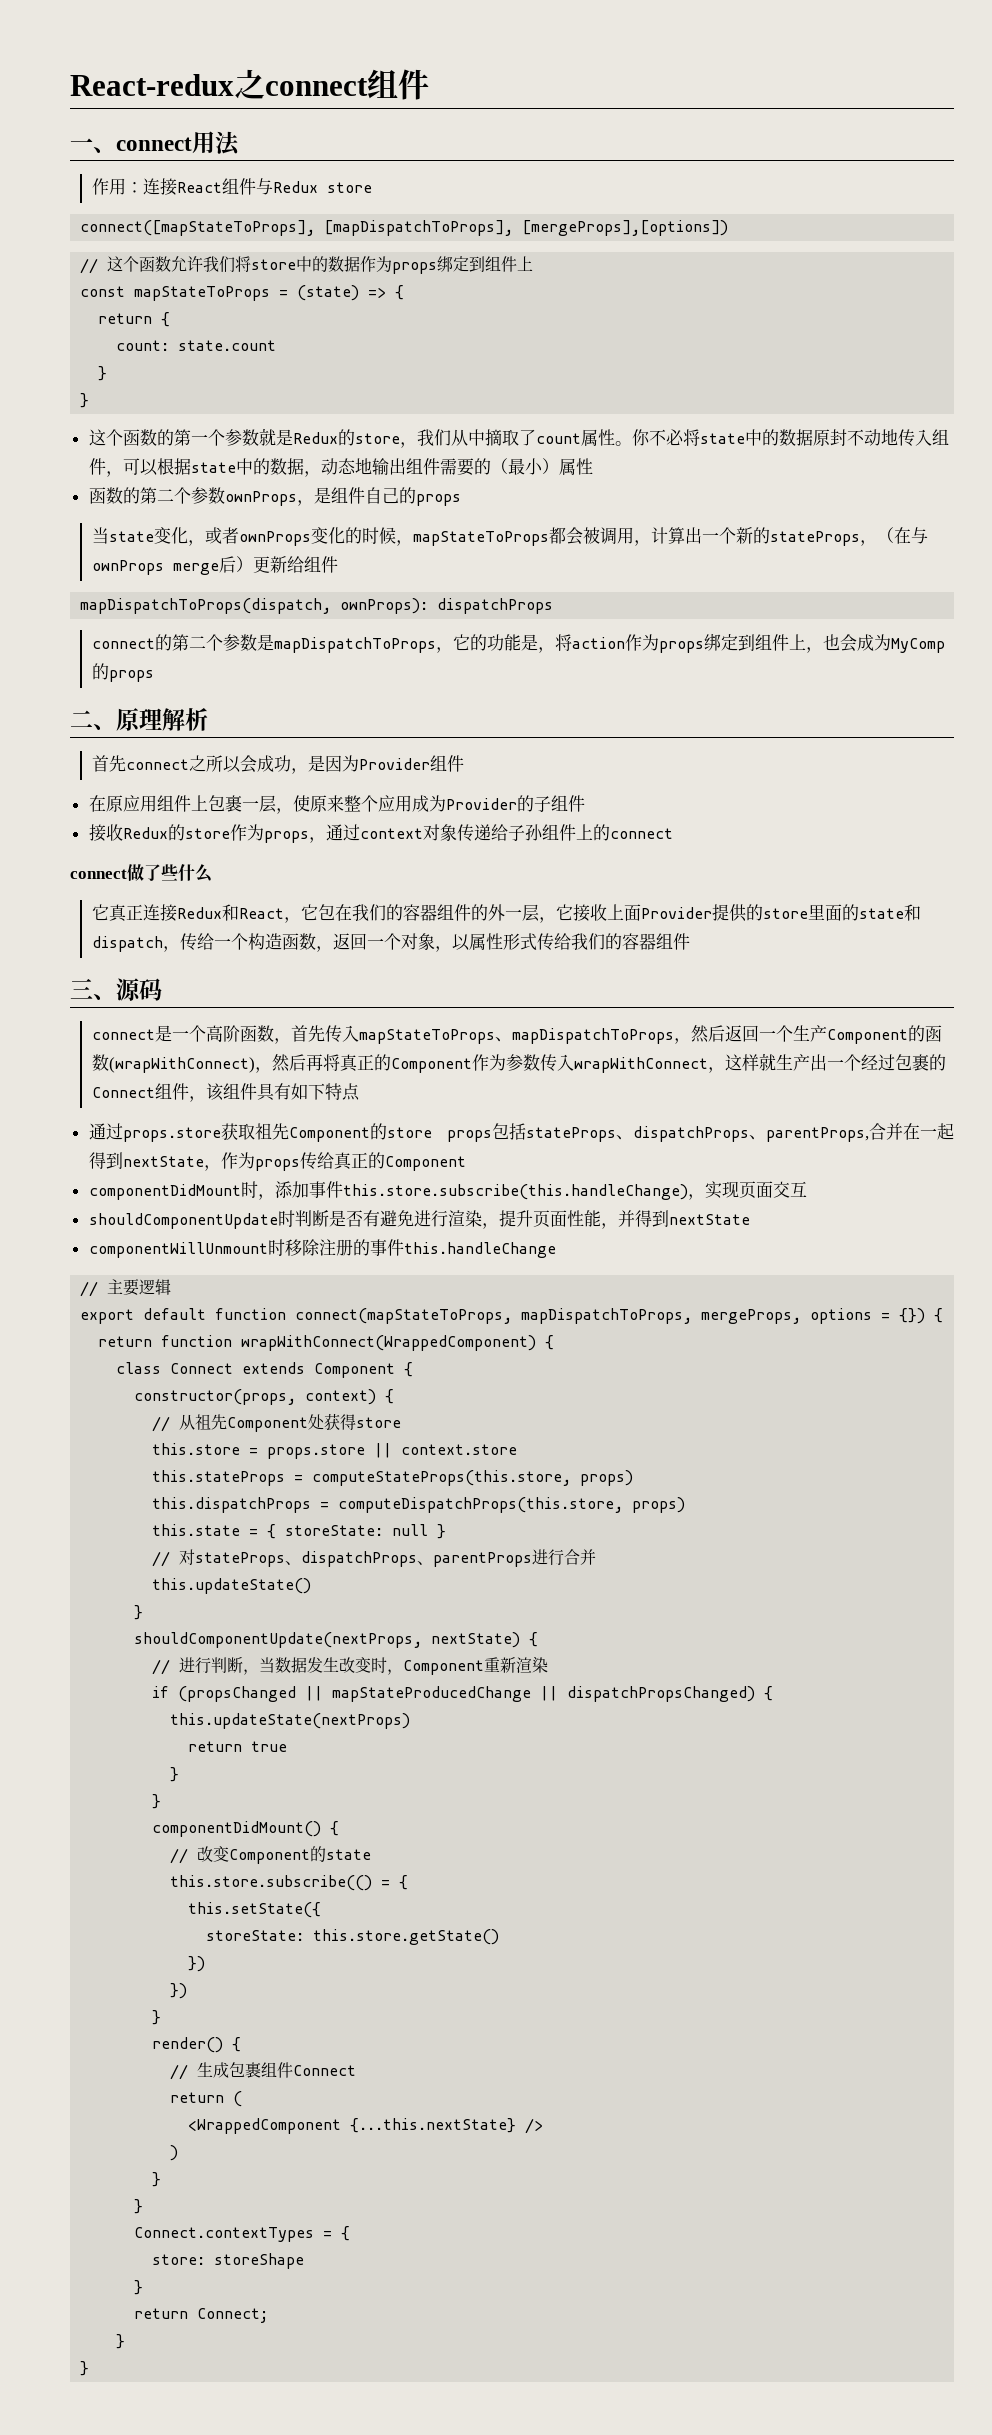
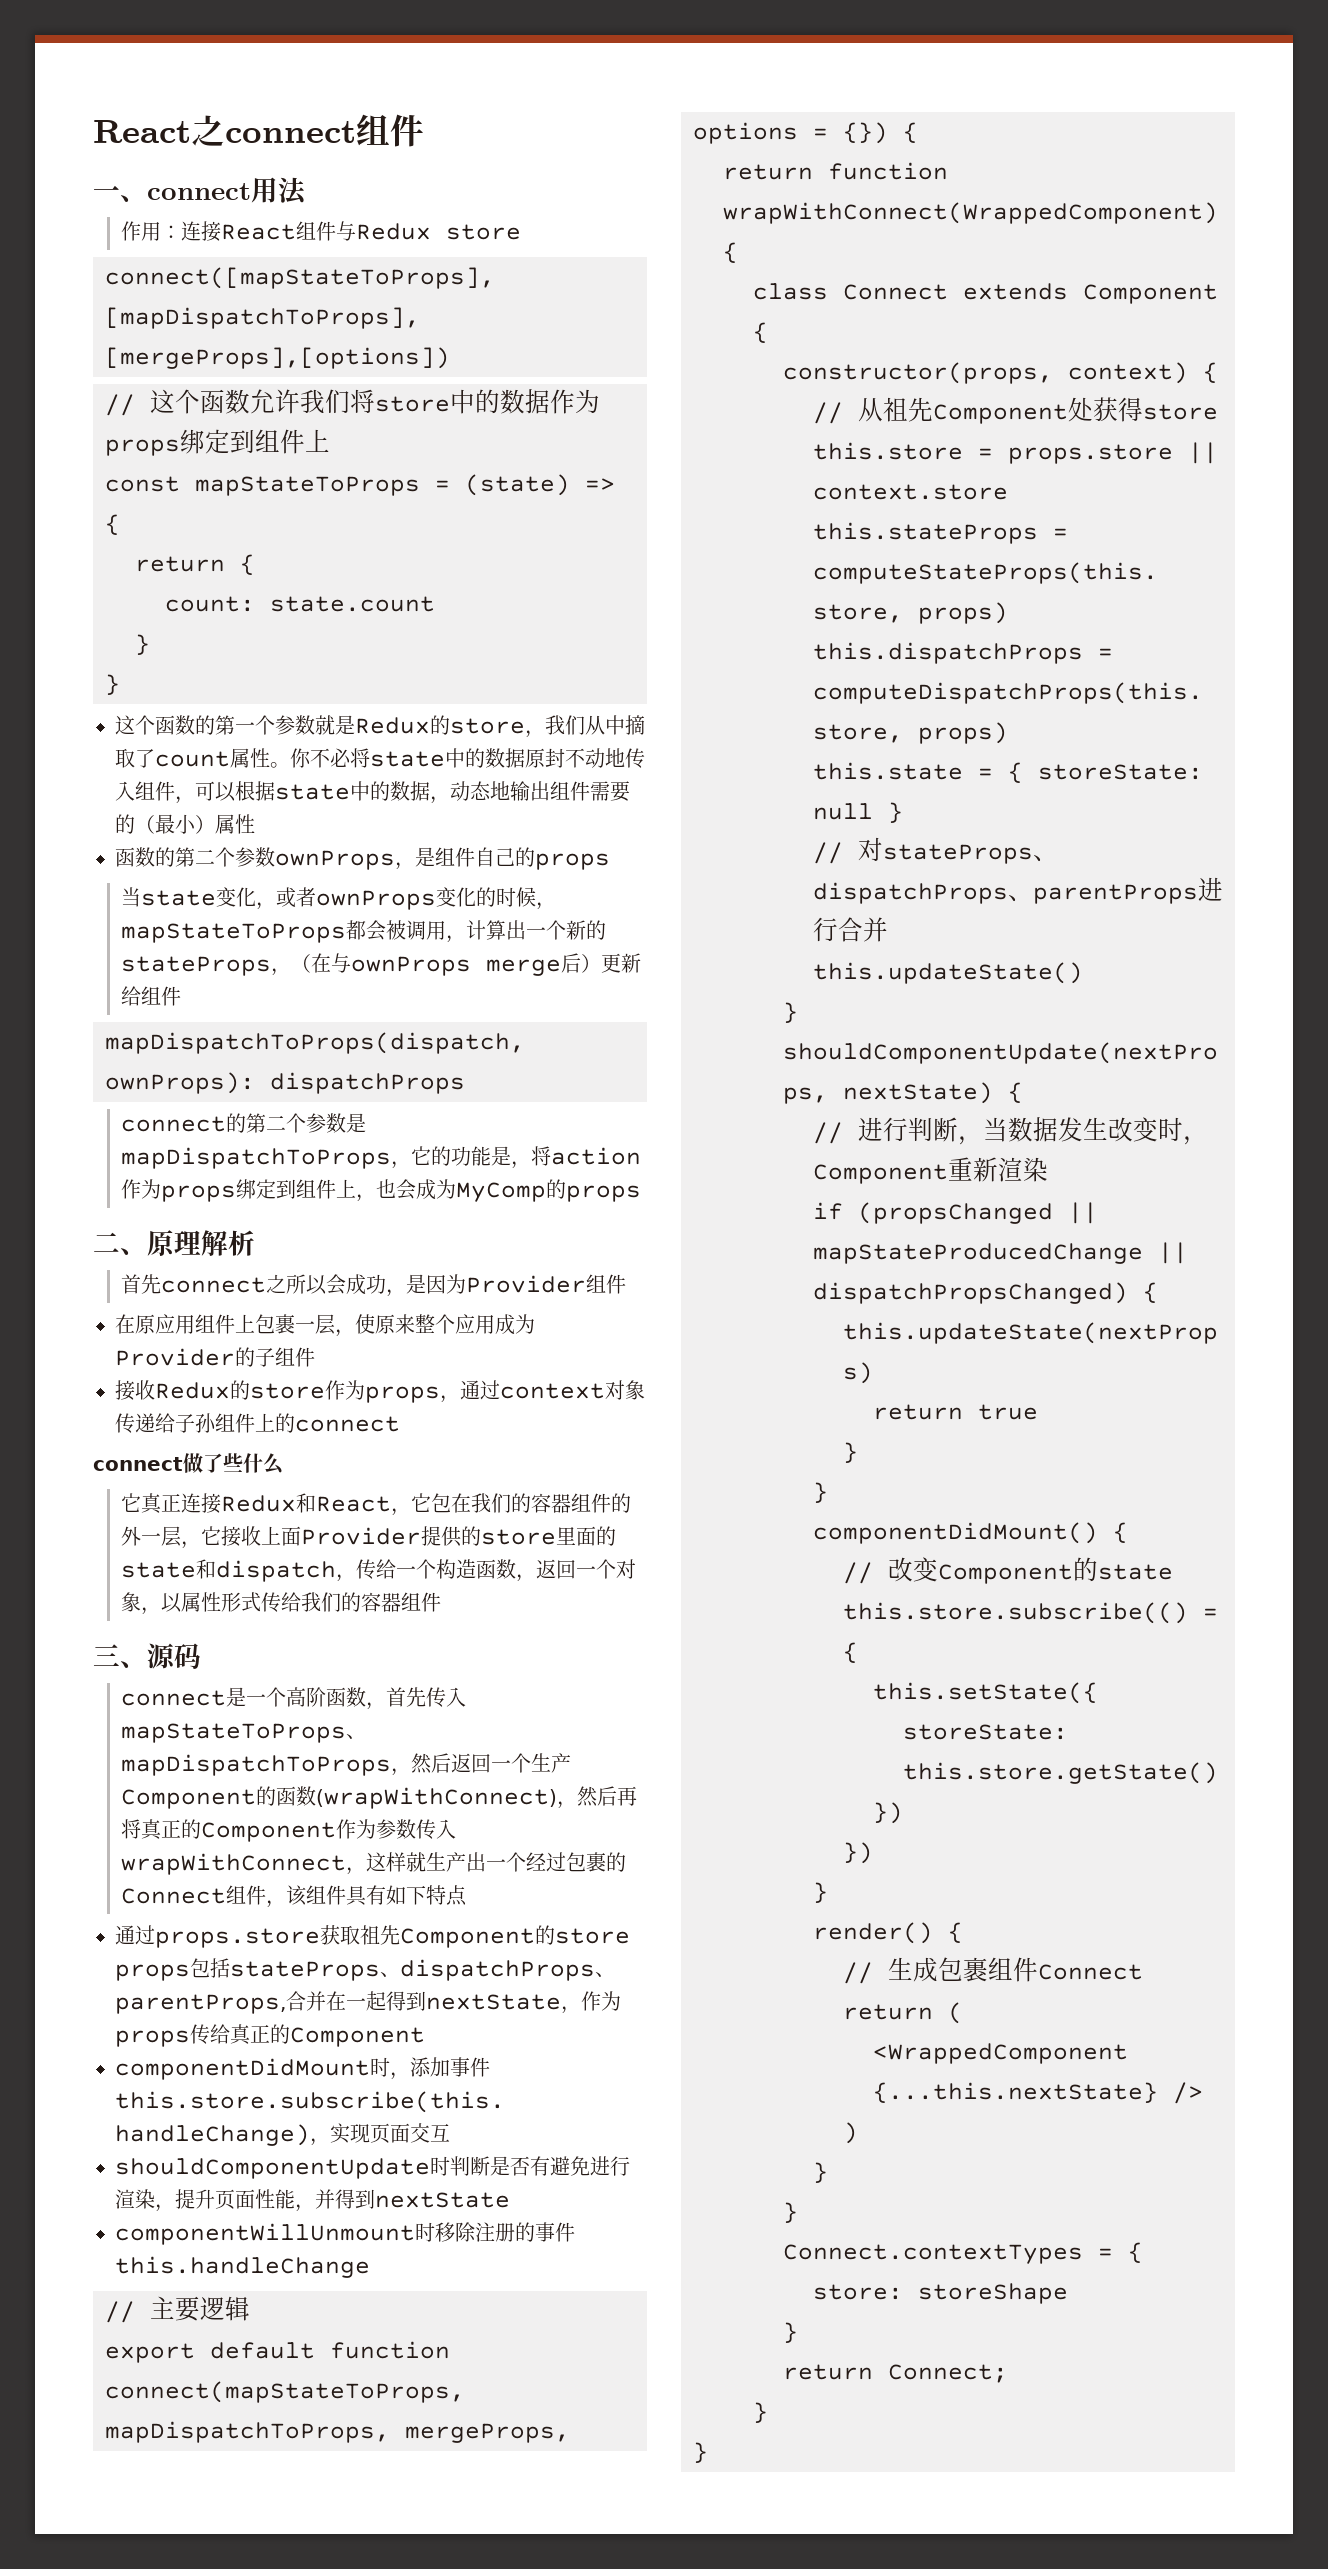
[70,74,234,96] React-redux -> [93,120,191,143] React

